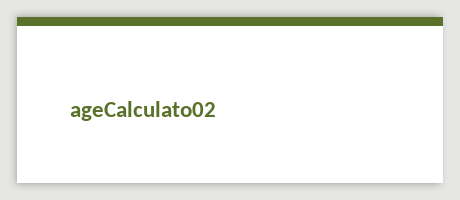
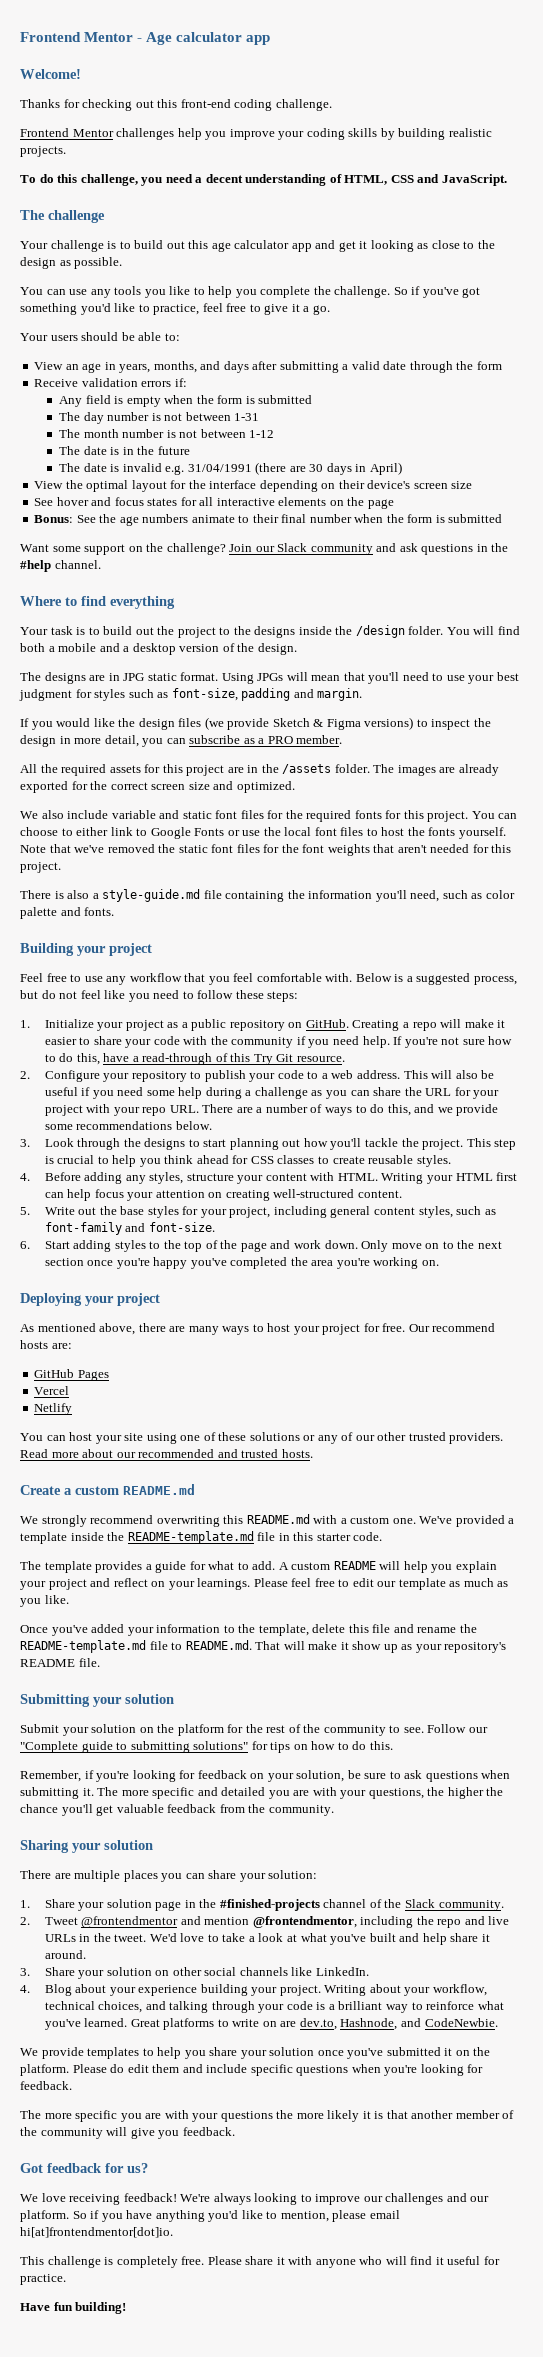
[70,101,216,121] ageCalculato02 -> [20,32,271,45] [20,69,81,79] [20,99,332,111] [20,128,492,140] [20,146,66,157] [20,174,507,186] [20,210,105,223] [20,240,495,252] [20,257,123,269] [20,286,481,298] [20,303,330,315] [20,332,180,341] [34,361,502,373] [34,378,187,387] [59,395,313,407] [59,412,260,424] [59,429,275,438] [59,446,190,455] [59,462,402,475] [34,480,473,492] [34,497,394,509] [34,514,503,526] [20,543,509,555] [20,560,101,572] [20,596,175,609] [20,625,520,638] [20,643,297,655] [20,672,519,684] [19,688,363,701] [20,717,491,730] [20,735,343,747] [20,764,499,776] [20,781,295,793] [20,810,518,822] [20,827,506,839] [20,844,512,856] [20,862,61,873] [20,889,515,902] [20,907,115,919] [20,943,152,956] [20,973,517,985] [20,990,299,1002] [20,1019,506,1031] [44,1036,513,1048] [44,1053,345,1065] [20,1070,495,1082] [44,1087,500,1099] [44,1104,499,1116] [44,1121,212,1130] [20,1138,517,1150] [44,1155,451,1167] [20,1172,518,1184] [44,1189,402,1201] [20,1206,496,1218] [44,1222,215,1235] [20,1240,502,1252] [44,1257,439,1269] [20,1293,160,1306] [20,1323,496,1335] [20,1340,72,1349] [34,1369,109,1381] [34,1386,70,1395] [34,1403,73,1415] [20,1432,504,1444] [20,1449,313,1458] [20,1484,195,1495] [20,1514,515,1527] [20,1531,383,1544] [20,1561,497,1573] [20,1578,509,1590] [20,1595,69,1607] [20,1624,477,1636] [20,1640,507,1653] [20,1658,100,1667] [20,1694,174,1707] [20,1724,488,1736] [20,1741,393,1753] [20,1770,511,1782] [20,1787,504,1799] [20,1804,334,1816] [20,1840,153,1853] [20,1870,318,1882] [20,1899,504,1911] [20,1916,510,1928] [44,1933,490,1945] [44,1950,86,1959] [20,1967,369,1979] [20,1984,487,1996] [44,2001,504,2013] [44,2018,498,2030] [20,2047,491,2059] [20,2064,484,2076] [20,2081,72,2090] [20,2110,515,2122] [20,2127,235,2139] [20,2163,148,2173] [20,2193,490,2205] [20,2210,400,2222] [20,2227,173,2238] [20,2256,500,2268] [20,2274,66,2285] [20,2302,127,2314] Frontend Mentor - Age calculator app // Welcome! // Thanks for checking out this front-end coding challenge. // Frontend Mentor challenges help you improve your coding skills by building realistic projects. // To do this challenge, you need a decent understanding of HTML, CSS and JavaScript. // The challenge // Your challenge is to build out this age calculator app and get it looking as close to the design as possible. // You can use any tools you like to help you complete the challenge. So if you've got something you'd like to practice, feel free to give it a go. // Your users should be able to: // View an age in years, months, and days after submitting a valid date through the form // Receive validation errors if: // Any field is empty when the form is submitted // The day number is not between 1-31 // The month number is not between 1-12 // The date is in the future // The date is invalid e.g. 31/04/1991 (there are 30 days in April) // View the optimal layout for the interface depending on their device's screen size // See hover and focus states for all interactive elements on the page // Bonus: See the age numbers animate to their final number when the form is submitted // Want some support on the challenge? Join our Slack community and ask questions in the #help channel. // Where to find everything // Your task is to build out the project to the designs inside the /design folder. You will find both a mobile and a desktop version of the design. // The designs are in JPG static format. Using JPGs will mean that you'll need to use your best judgment for styles such as font-size, padding and margin. // If you would like the design files (we provide Sketch & Figma versions) to inspect the design in more detail, you can subscribe as a PRO member. // All the required assets for this project are in the /assets folder. The images are already exported for the correct screen size and optimized. // We also include variable and static font files for the required fonts for this project. You can choose to either link to Google Fonts or use the local font files to host the fonts yourself. Note that we've removed the static font files for the font weights that aren't needed for this project. // There is also a style-guide.md file containing the information you'll need, such as color palette and fonts. // Building your project // Feel free to use any workflow that you feel comfortable with. Below is a suggested process, but do not feel like you need to follow these steps: // 1. Initialize your project as a public repository on GitHub. Creating a repo will make it easier to share your code with the community if you need help. If you're not sure how to do this, have a read-through of this Try Git resource. // 2. Configure your repository to publish your code to a web address. This will also be useful if you need some help during a challenge as you can share the URL for your project with your repo URL. There are a number of ways to do this, and we provide some recommendations below. // 3. Look through the designs to start planning out how you'll tackle the project. This step is crucial to help you think ahead for CSS classes to create reusable styles. // 4. Before adding any styles, structure your content with HTML. Writing your HTML first can help focus your attention on creating well-structured content. // 5. Write out the base styles for your project, including general content styles, such as font-family and font-size. // 6. Start adding styles to the top of the page and work down. Only move on to the next section once you're happy you've completed the area you're working on. // Deploying your project // As mentioned above, there are many ways to host your project for free. Our recommend hosts are: // GitHub Pages // Vercel // Netlify // You can host your site using one of these solutions or any of our other trusted providers. Read more about our recommended and trusted hosts. // Create a custom README.md // We strongly recommend overwriting this README.md with a custom one. We've provided a template inside the README-template.md file in this starter code. // The template provides a guide for what to add. A custom README will help you explain your project and reflect on your learnings. Please feel free to edit our template as much as you like. // Once you've added your information to the template, delete this file and rename the README-template.md file to README.md. That will make it show up as your repository's README file. // Submitting your solution // Submit your solution on the platform for the rest of the community to see. Follow our "Complete guide to submitting solutions" for tips on how to do this. // Remember, if you're looking for feedback on your solution, be sure to ask questions when submitting it. The more specific and detailed you are with your questions, the higher the chance you'll get valuable feedback from the community. // Sharing your solution // There are multiple places you can share your solution: // 1. Share your solution page in the #finished-projects channel of the Slack community. // 2. Tweet @frontendmentor and mention @frontendmentor, including the repo and live URLs in the tweet. We'd love to take a look at what you've built and help share it around. // 3. Share your solution on other social channels like LinkedIn. // 4. Blog about your experience building your project. Writing about your workflow, technical choices, and talking through your code is a brilliant way to reinforce what you've learned. Great platforms to write on are dev.to, Hashnode, and CodeNewbie. // We provide templates to help you share your solution once you've submitted it on the platform. Please do edit them and include specific questions when you're looking for feedback. // The more specific you are with your questions the more likely it is that another member of the community will give you feedback. // Got feedback for us? // We love receiving feedback! We're always looking to improve our challenges and our platform. So if you have anything you'd like to mention, please email hi[at]frontendmentor[dot]io. // This challenge is completely free. Please share it with anyone who will find it useful for practice. // Have fun building!

